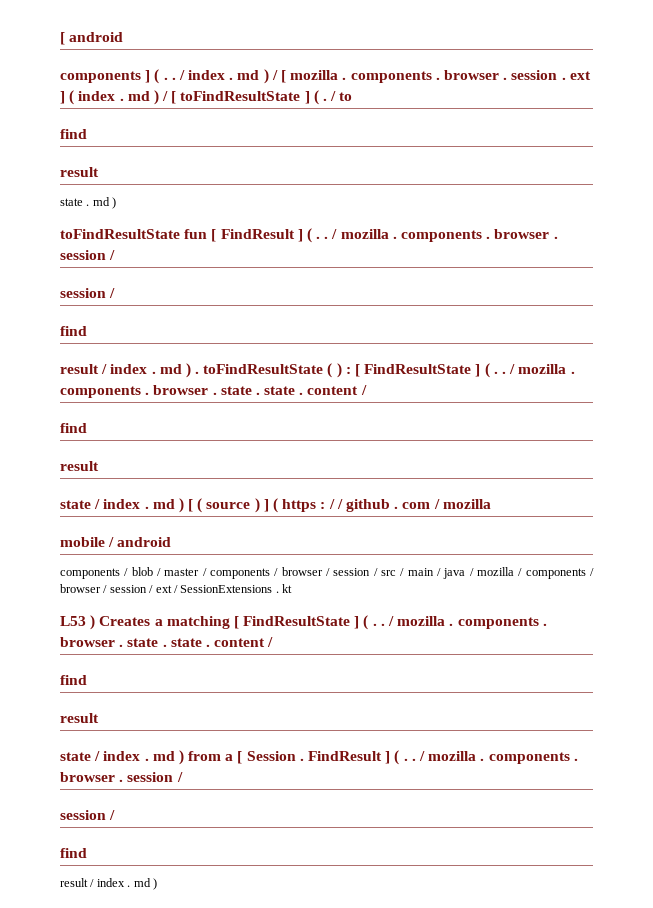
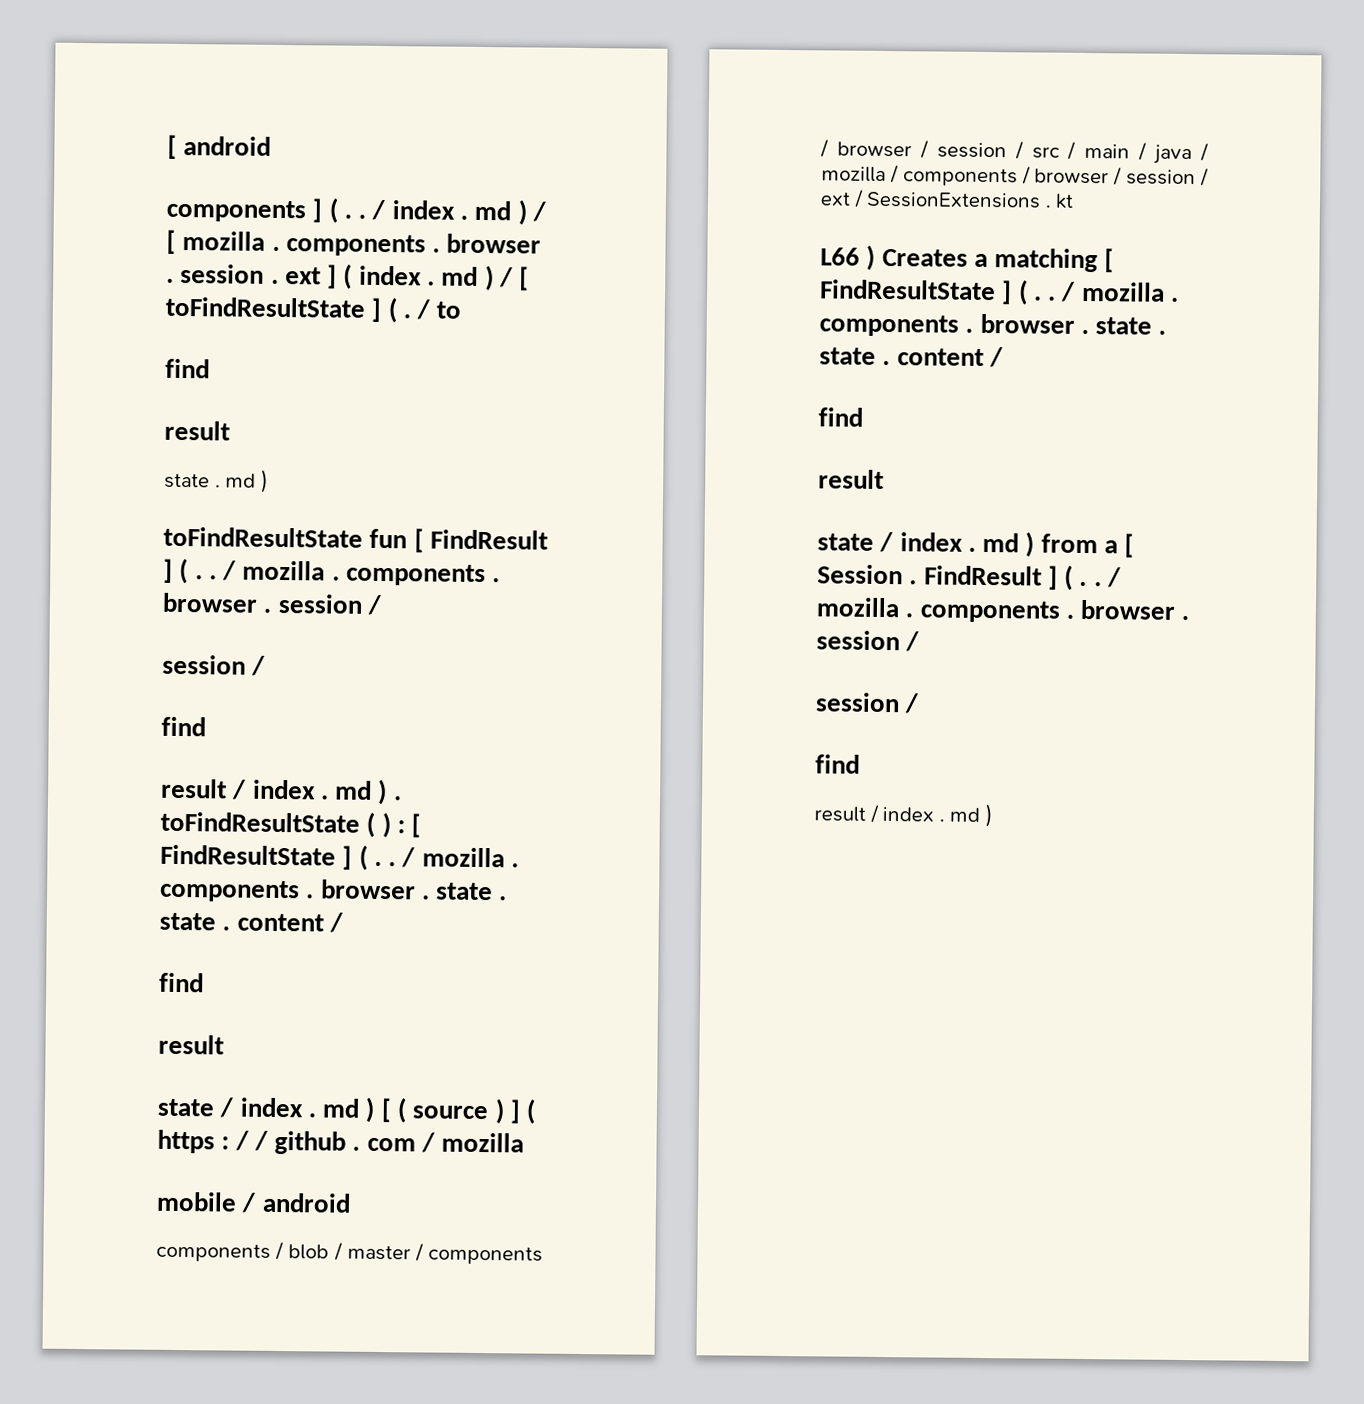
[60,616,86,626] L53 -> [820,247,860,266] L66

